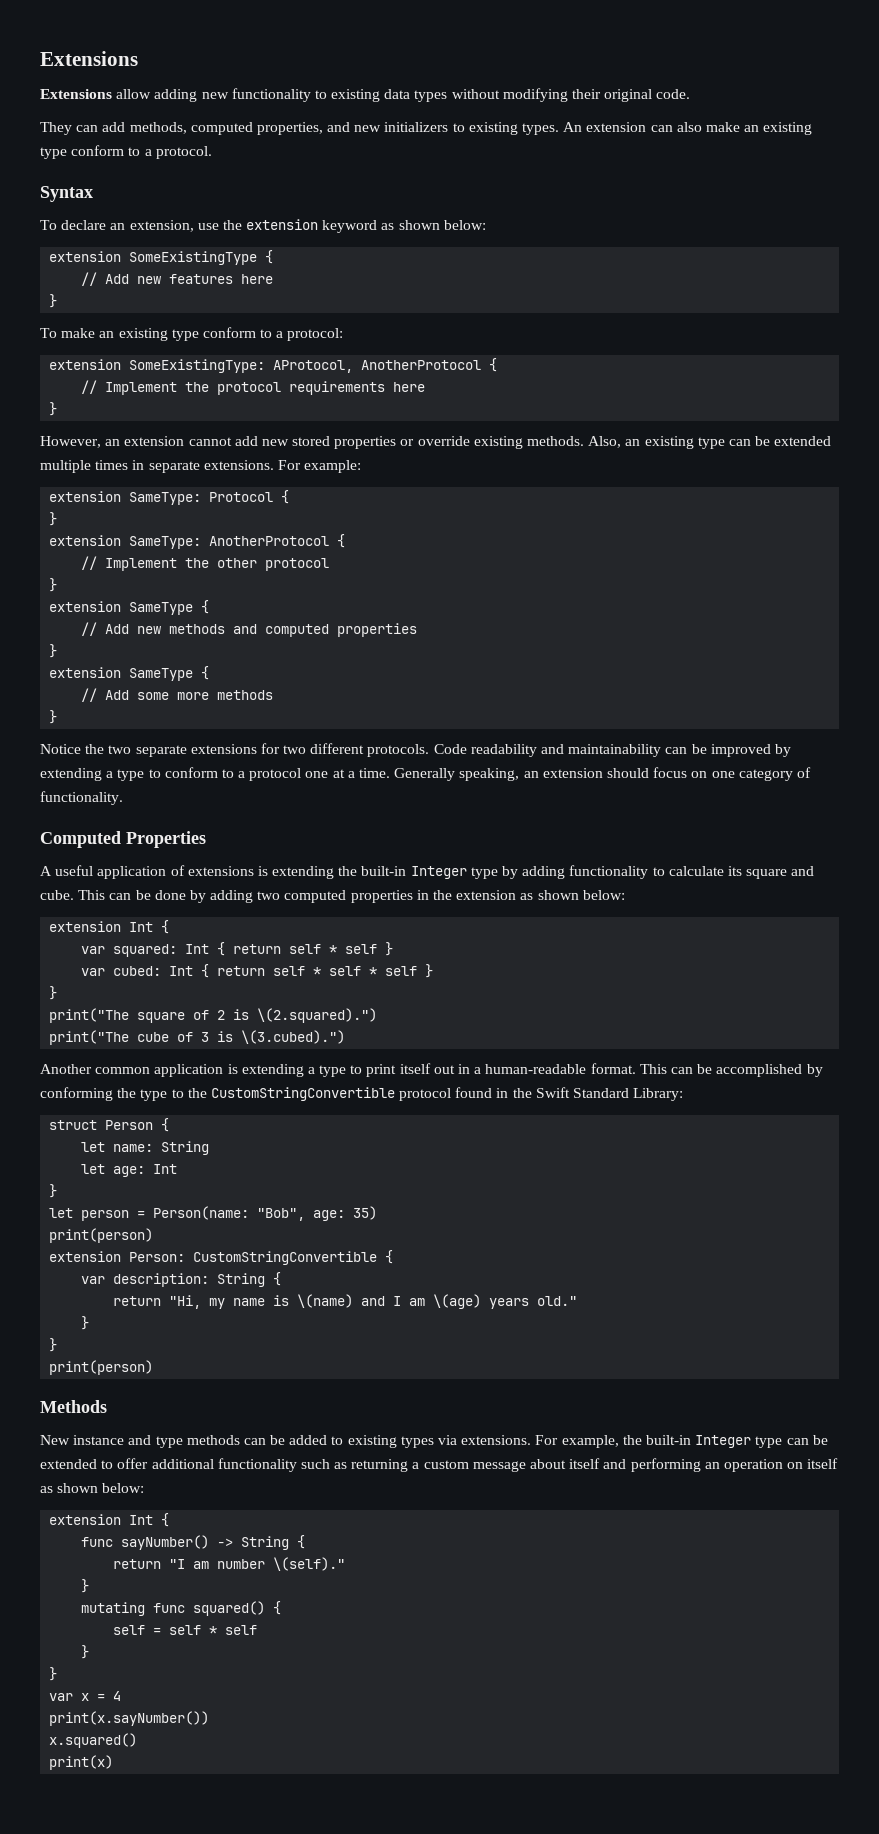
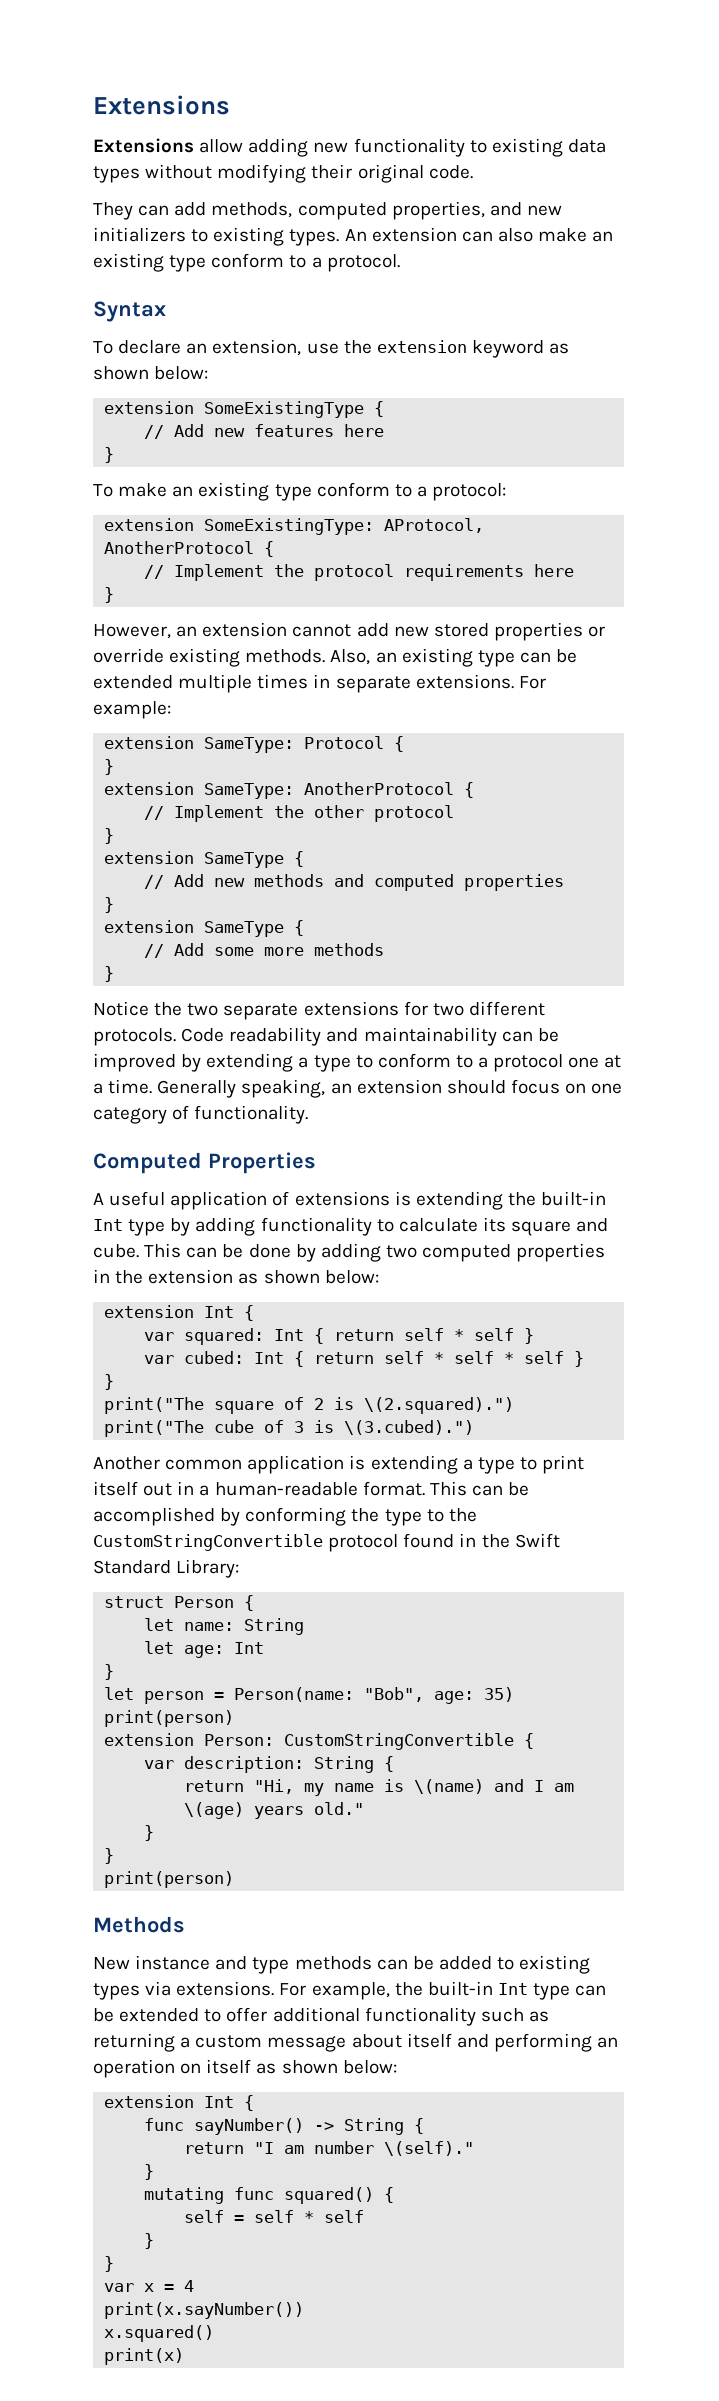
[410,866,467,879] Integer -> [93,1219,123,1231] Int
[695,1435,752,1448] Integer -> [497,1983,528,1995] Int

